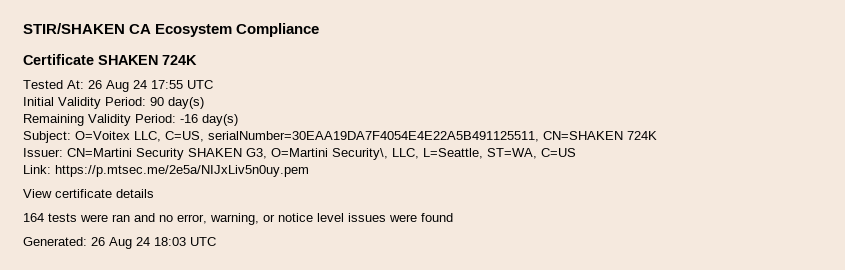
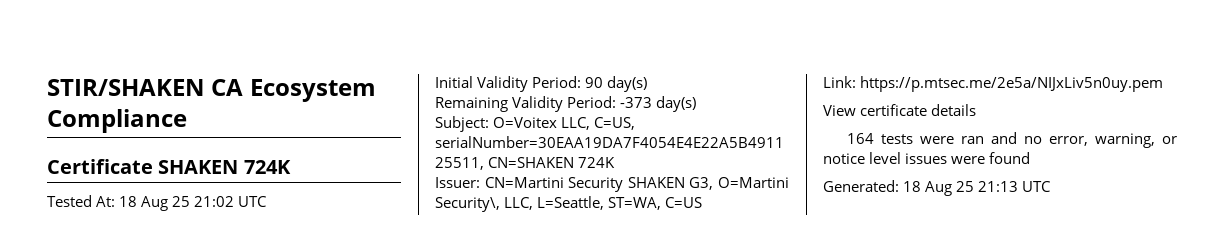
[88,80,183,92] 26 Aug 24 17:55 -> [119,196,235,211] 18 Aug 25 21:02
[180,114,198,123] -16 -> [620,97,653,108] -373
[91,237,186,249] 26 Aug 24 18:03 -> [903,181,1019,196] 18 Aug 25 21:13

